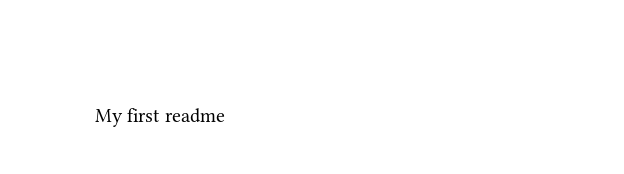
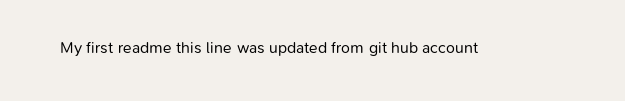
(225, 115) none -> [175,41,480,56] this line was updated from git hub account

